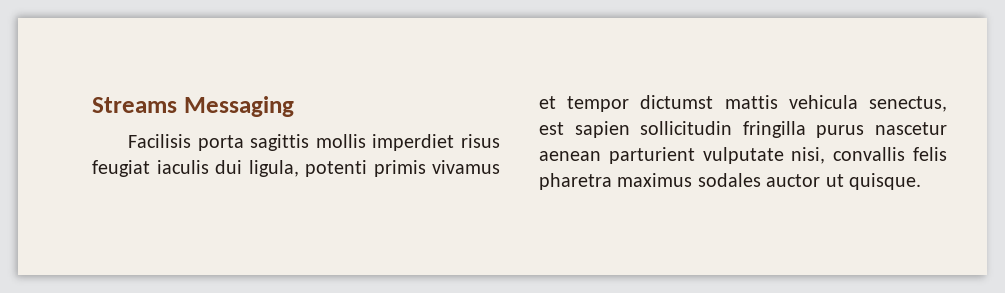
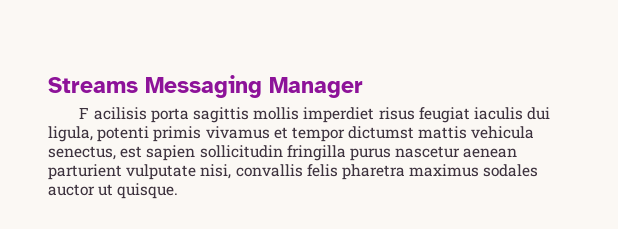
[128,134,192,148] // Facilisis -> [269,77,363,98] [79,107,147,120] Manager // F acilisis

